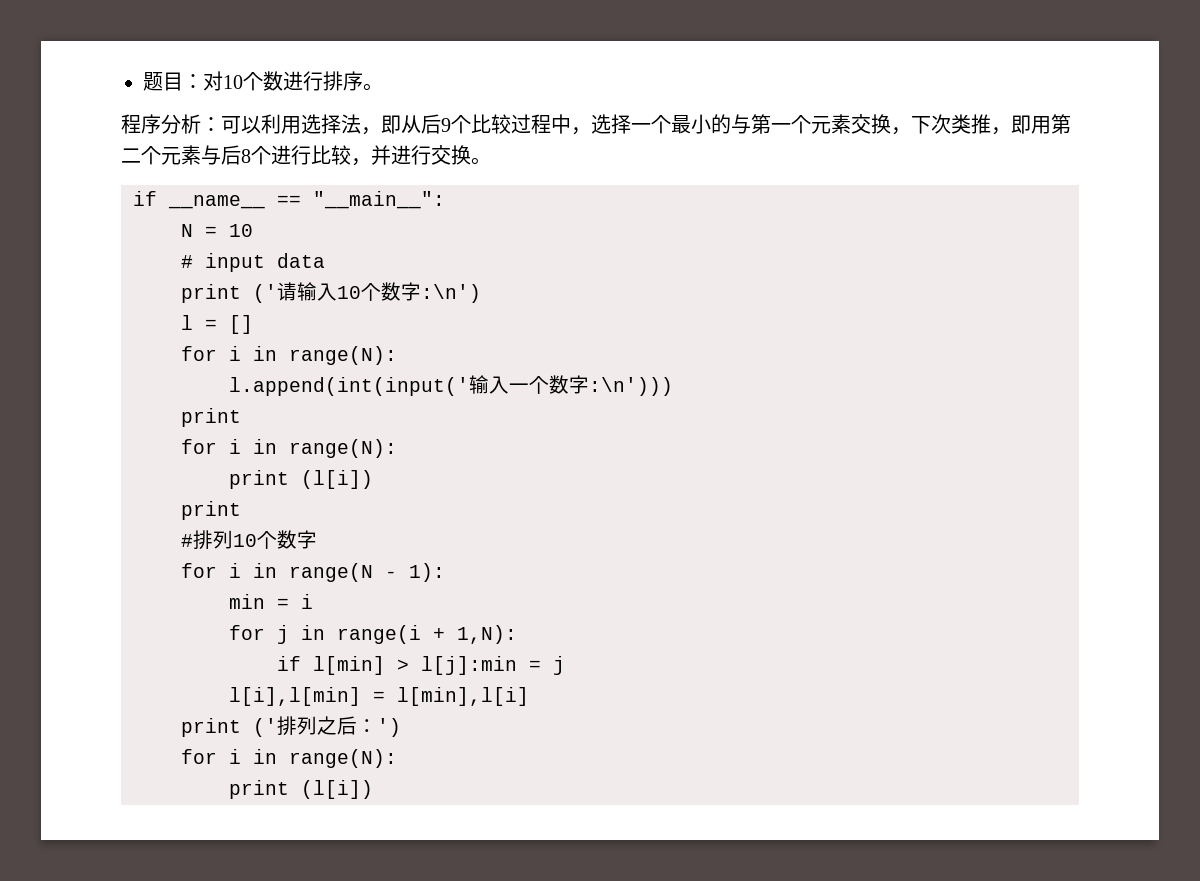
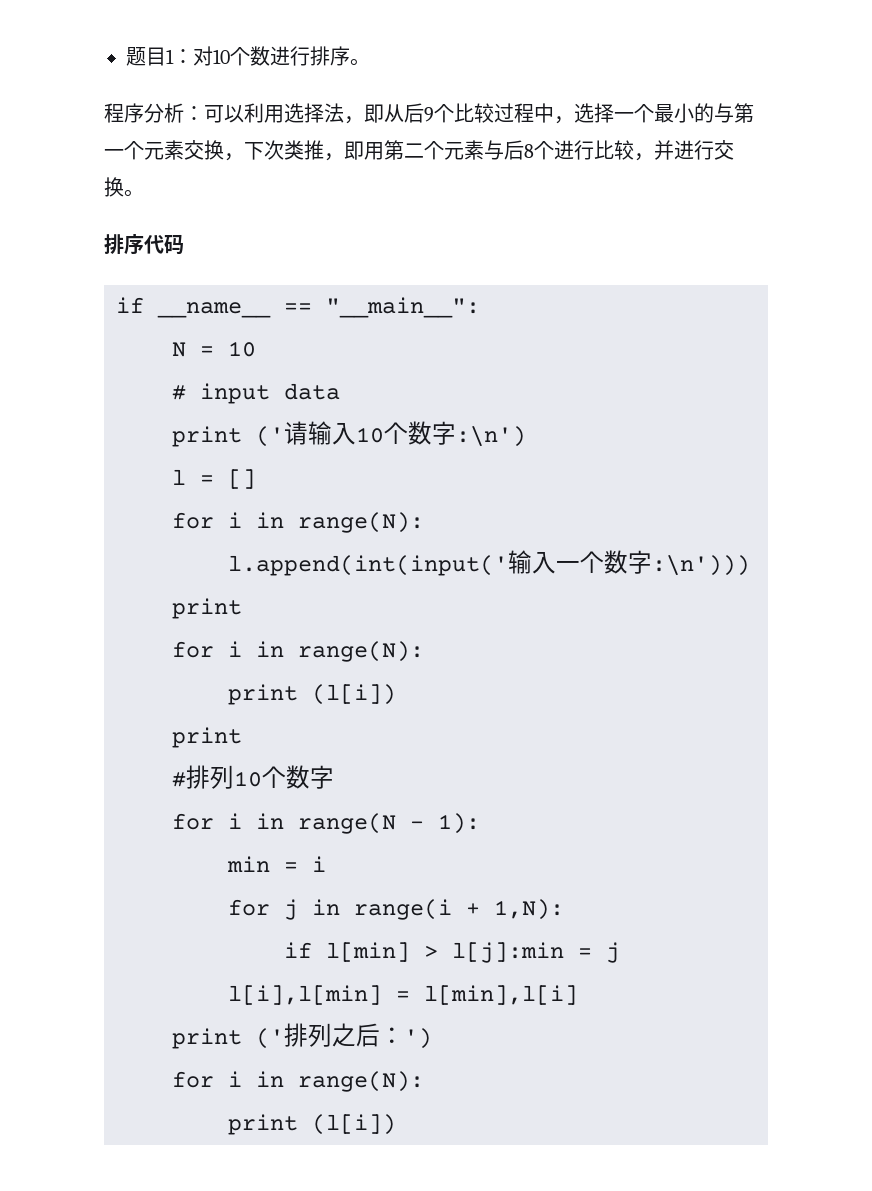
(183, 81) none -> [166,49,174,64] 1
(491, 161) none -> [104,234,184,255] // 排序代码

